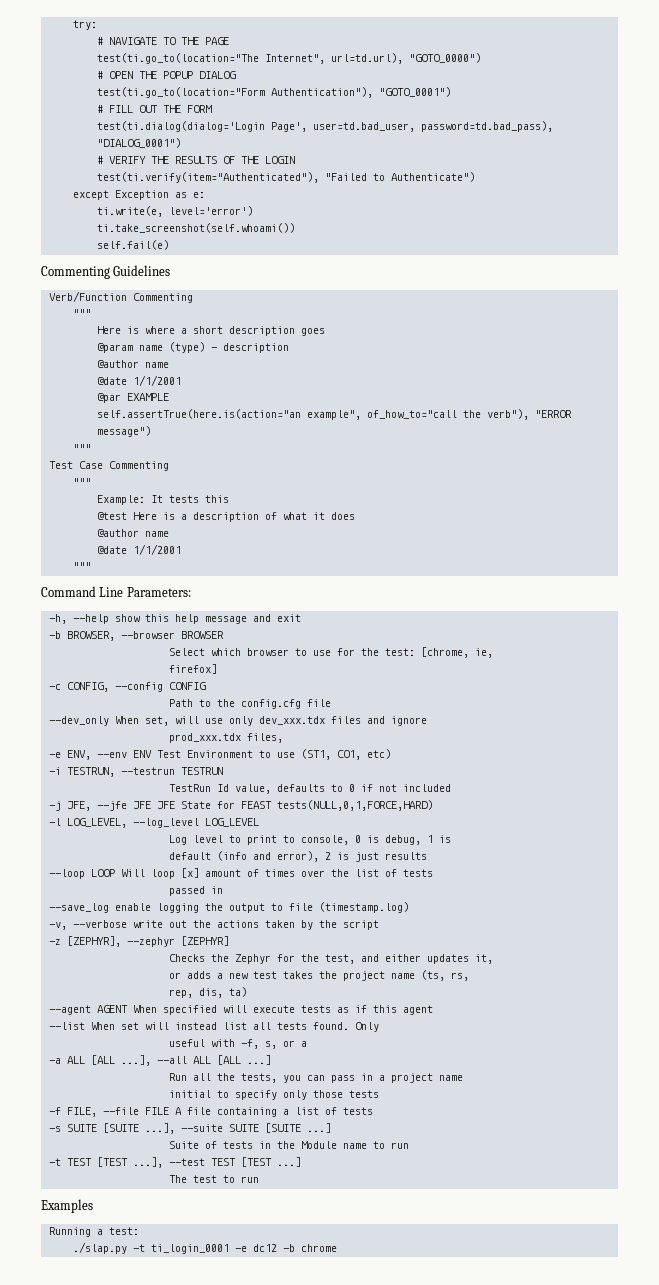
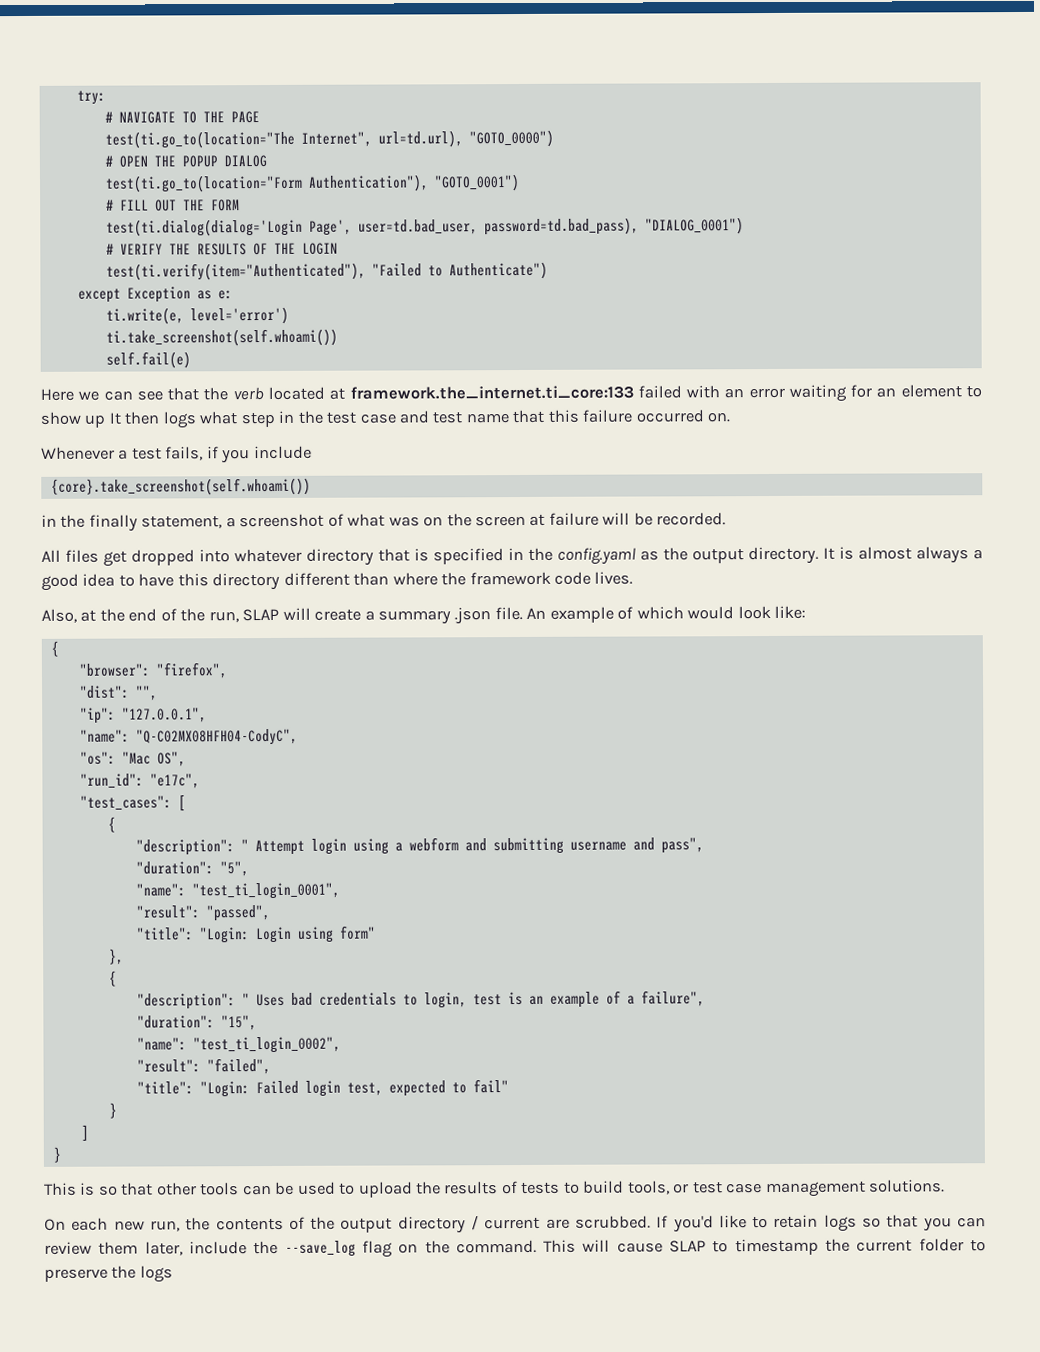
[41,265,171,279] [48,291,193,303] [72,309,91,317] [96,326,325,336] [96,342,289,353] [96,360,169,368] [96,375,181,386] [96,393,169,403] [96,409,572,420] [96,426,151,437] [72,444,91,452] [48,461,169,471] [72,478,91,486] [96,495,229,505] [96,512,355,522] [96,529,169,537] [96,544,181,555] [72,562,91,570] [41,586,191,597] [48,614,301,624] [48,631,224,641] [168,647,493,658] [168,664,217,674] [48,682,206,692] [168,699,331,709] [48,716,427,726] [168,733,283,743] [48,749,391,760] [48,767,223,777] [168,784,451,794] [48,800,433,811] [48,818,259,828] [168,835,451,845] [168,851,427,862] [48,868,433,879] [168,886,223,896] [48,902,409,913] [48,920,379,930] [48,936,229,947] [168,954,493,964] [168,970,469,981] [168,987,247,998] [48,1005,433,1015] [48,1022,379,1032] [168,1039,307,1049] [48,1055,271,1066] [168,1073,463,1083] [168,1090,379,1100] [48,1107,373,1117] [48,1123,331,1134] [168,1141,409,1149] [48,1157,301,1168] [168,1175,259,1183] [41,1199,93,1213] [48,1227,139,1237] [72,1242,337,1254] Commenting Guidelines // Verb/Function Commenting // """ // Here is where a short description goes // @param name (type) - description // @author name // @date 1/1/2001 // @par EXAMPLE // self.assertTrue(here.is(action="an example", of_how_to="call the verb"), "ERROR message") // """ // Test Case Commenting // """ // Example: It tests this // @test Here is a description of what it does // @author name // @date 1/1/2001 // """ // Command Line Parameters: // -h, --help show this help message and exit // -b BROWSER, --browser BROWSER // Select which browser to use for the test: [chrome, ie, // firefox] // -c CONFIG, --config CONFIG // Path to the config.cfg file // --dev_only When set, will use only dev_xxx.tdx files and ignore // prod_xxx.tdx files, // -e ENV, --env ENV Test Environment to use (ST1, CO1, etc) // -i TESTRUN, --testrun TESTRUN // TestRun Id value, defaults to 0 if not included // -j JFE, --jfe JFE JFE State for FEAST tests(NULL,0,1,FORCE,HARD) // -l LOG_LEVEL, --log_level LOG_LEVEL // Log level to print to console, 0 is debug, 1 is // default (info and error), 2 is just results // --loop LOOP Will loop [x] amount of times over the list of tests // passed in // --save_log enable logging the output to file (timestamp.log) // -v, --verbose write out the actions taken by the script // -z [ZEPHYR], --zephyr [ZEPHYR] // Checks the Zephyr for the test, and either updates it, // or adds a new test takes the project name (ts, rs, // rep, dis, ta) // --agent AGENT When specified will execute tests as if this agent // --list When set will instead list all tests found. Only // useful with -f, s, or a // -a ALL [ALL ...], --all ALL [ALL ...] // Run all the tests, you can pass in a project name // initial to specify only those tests // -f FILE, --file FILE A file containing a list of tests // -s SUITE [SUITE ...], --suite SUITE [SUITE ...] // Suite of tests in the Module name to run // -t TEST [TEST ...], --test TEST [TEST ...] // The test to run // Examples // Running a test: // ./slap.py -t ti_login_0001 -e dc12 -b chrome -> [40,384,983,402] [40,409,731,429] [41,445,312,464] [50,477,311,496] [41,512,727,532] [41,546,983,567] [41,571,634,591] [41,605,807,625] [50,640,59,657] [78,662,228,679] [79,685,158,701] [79,707,207,724] [79,728,298,746] [79,751,186,767] [79,773,200,789] [79,794,186,812] [107,816,116,833] [135,837,704,856] [135,861,249,877] [135,882,340,900] [135,905,270,922] [136,925,376,944] [108,948,124,965] [108,970,117,987] [136,990,705,1010] [136,1015,257,1031] [136,1036,341,1054] [136,1058,271,1075] [136,1079,509,1098] [108,1102,117,1119] [80,1124,89,1142] [52,1146,61,1163] [44,1179,946,1198] [44,1214,987,1234] [44,1238,986,1258] [44,1265,173,1283] Here we can see that the verb located at framework.the_internet.ti_core:133 failed with an error waiting for an element to show up It then logs what step in the test case and test name that this failure occurred on. // Whenever a test fails, if you include // {core}.take_screenshot(self.whoami()) // in the finally statement, a screenshot of what was on the screen at failure will be recorded. // All files get dropped into whatever directory that is specified in the config.yaml as the output directory. It is almost always a good idea to have this directory different than where the framework code lives. // Also, at the end of the run, SLAP will create a summary .json file. An example of which would look like: // { // "browser": "firefox", // "dist": "", // "ip": "127.0.0.1", // "name": "Q-C02MX08HFH04-CodyC", // "os": "Mac OS", // "run_id": "e17c", // "test_cases": [ // { // "description": " Attempt login using a webform and submitting username and pass", // "duration": "5", // "name": "test_ti_login_0001", // "result": "passed", // "title": "Login: Login using form" // }, // { // "description": " Uses bad credentials to login, test is an example of a failure", // "duration": "15", // "name": "test_ti_login_0002", // "result": "failed", // "title": "Login: Failed login test, expected to fail" // } // ] // } // This is so that other tools can be used to upload the results of tests to build tools, or test case management solutions. // On each new run, the contents of the output directory / current are scrubbed. If you'd like to retain logs so that you can review them later, include the --save_log flag on the command. This will cause SLAP to timestamp the current folder to preserve the logs

